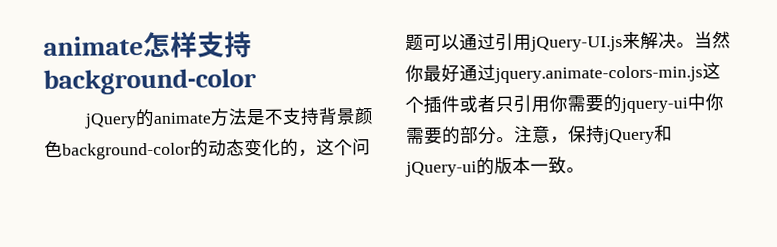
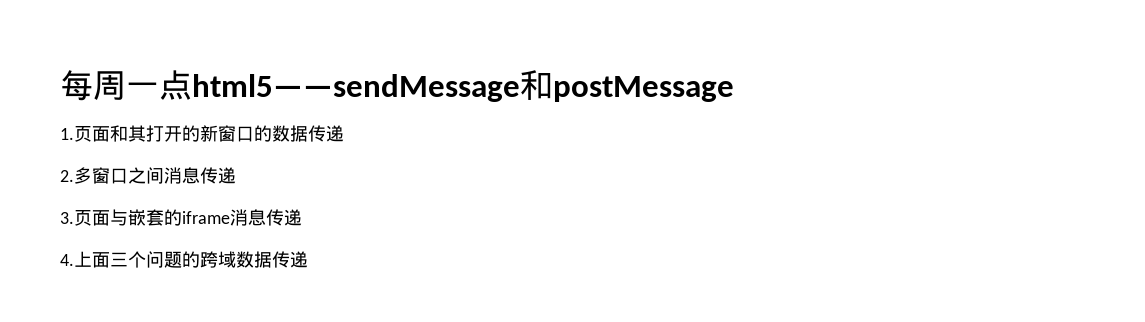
[43,31,252,58] [43,68,257,95] [83,107,374,129] [44,138,371,160] [405,31,731,52] [405,62,721,84] [405,93,724,114] [406,124,673,145] [405,156,585,177] animate怎样支持background-color // jQuery的animate方法是不支持背景颜色background-color的动态变化的，这个问题可以通过引用jQuery-UI.js来解决。当然你最好通过jquery.animate-colors-min.js这个插件或者只引用你需要的jquery-ui中你需要的部分。注意，保持jQuery和jQuery-ui的版本一致。 -> [60,70,734,102] [60,125,344,142] [60,167,236,184] [60,209,302,226] [60,251,308,268] 每周一点html5——sendMessage和postMessage // 1.页面和其打开的新窗口的数据传递 // 2.多窗口之间消息传递 // 3.页面与嵌套的iframe消息传递 // 4.上面三个问题的跨域数据传递

